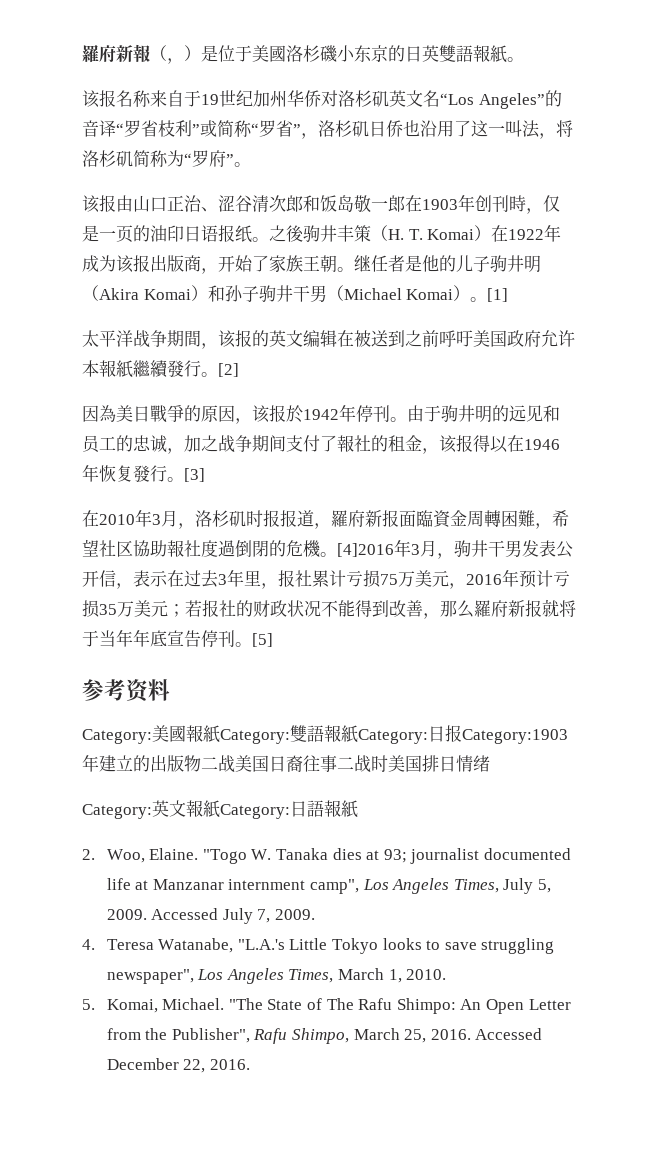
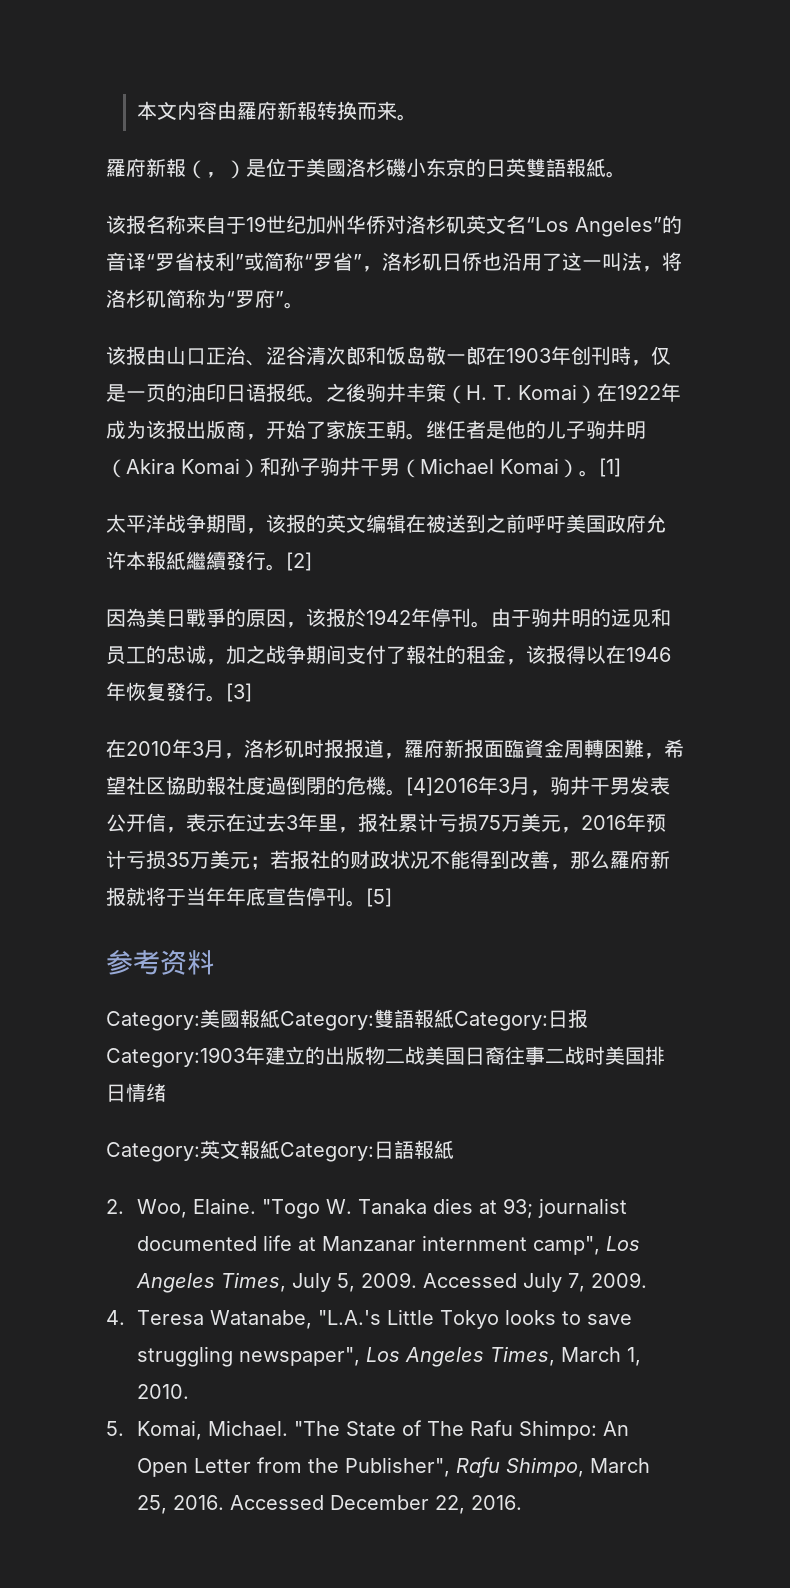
(82, 53) none -> [137,101,418,121] 本文内容由羅府新報转换而来。 //

